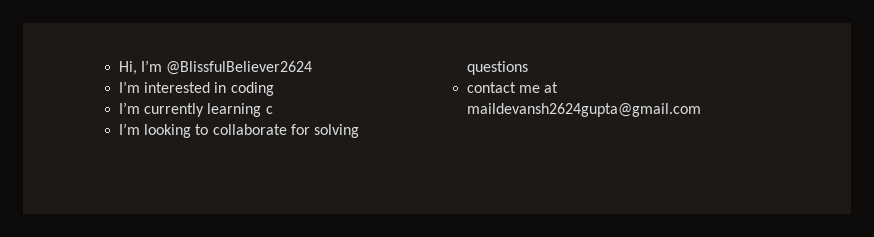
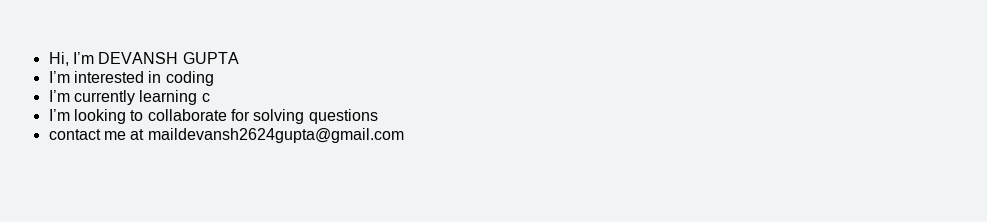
[166,61,313,75] @BlissfulBeliever2624 -> [98,52,239,64] DEVANSH GUPTA

